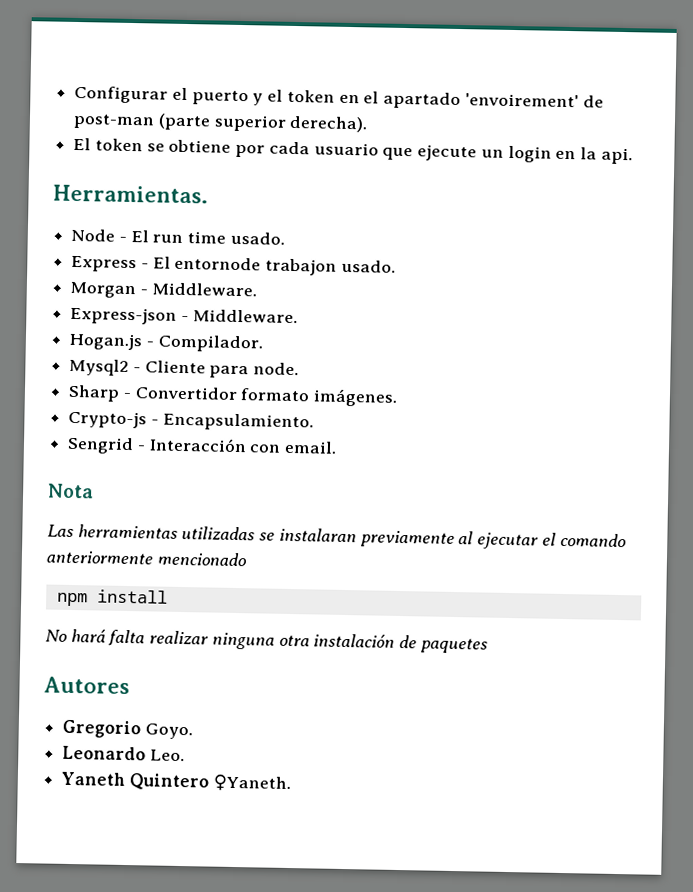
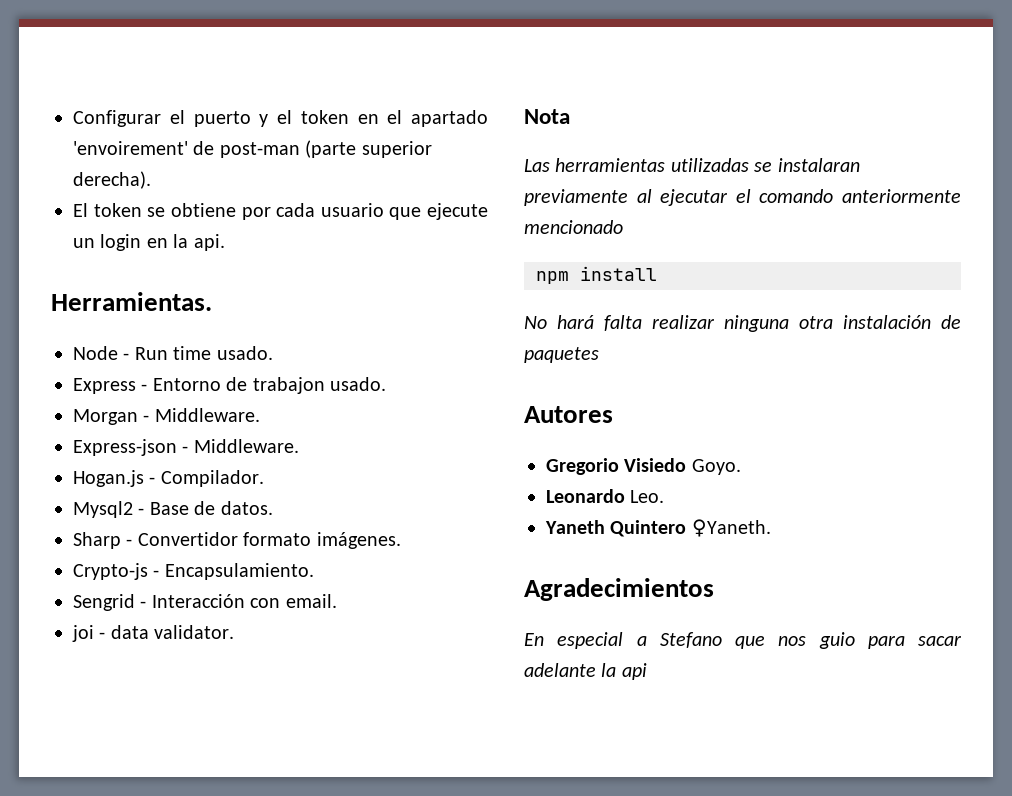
[130,230,184,243] El run -> [134,347,168,360] Run
[152,256,262,271] El entornode -> [152,377,248,391] Entorno de
[144,360,300,379] Cliente para node. -> [149,501,273,515] Base de datos.
(338, 447) none -> [72,625,235,642] // joi - data validator.
(142, 729) none -> [624,458,687,472] Visiedo
(291, 783) none -> [524,578,714,601] [524,632,962,649] [524,663,647,680] // Agradecimientos // En especial a Stefano que nos guio para sacar adelante la api

